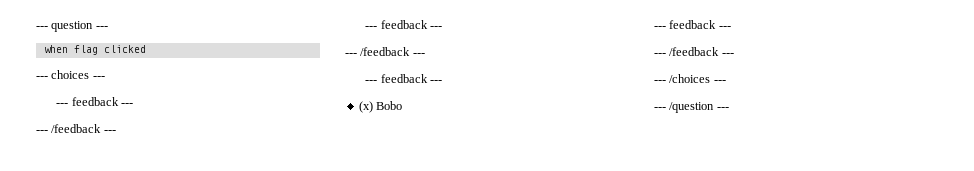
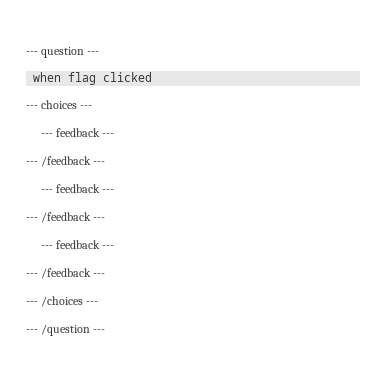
[358,101,403,113] [654,20,731,29] // (x) Bobo // --- feedback --- -> (115, 247) none

